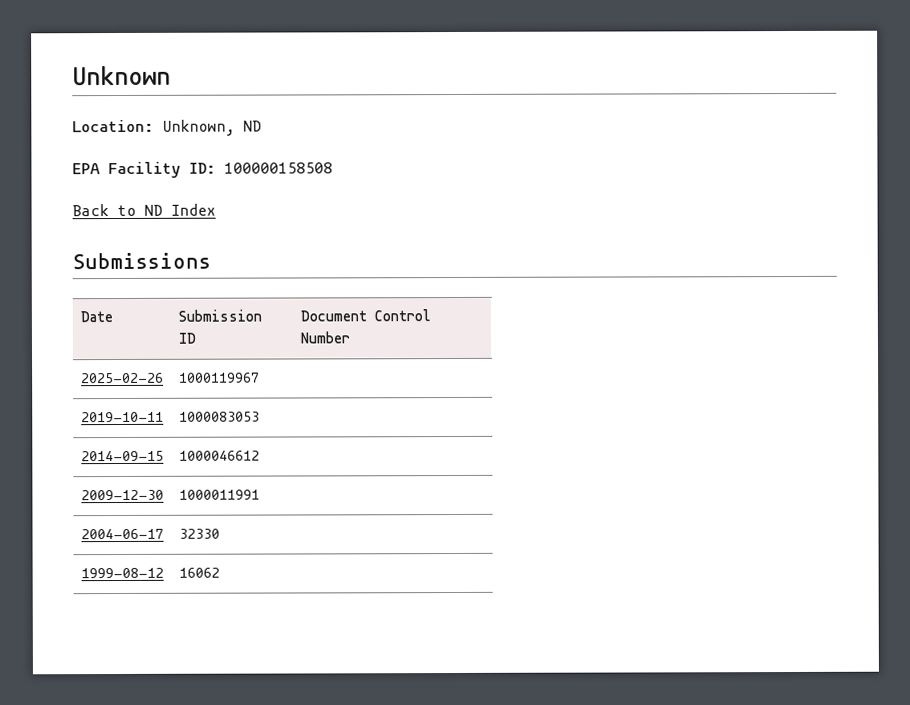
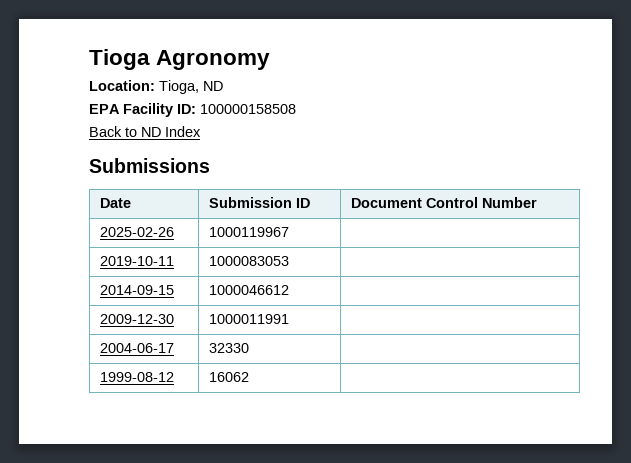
[72,65,171,86] Unknown -> [89,49,271,70] Tioga Agronomy
[162,119,235,136] Unknown, -> [159,80,199,94] Tioga,

